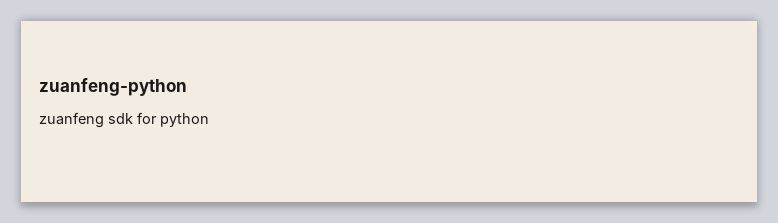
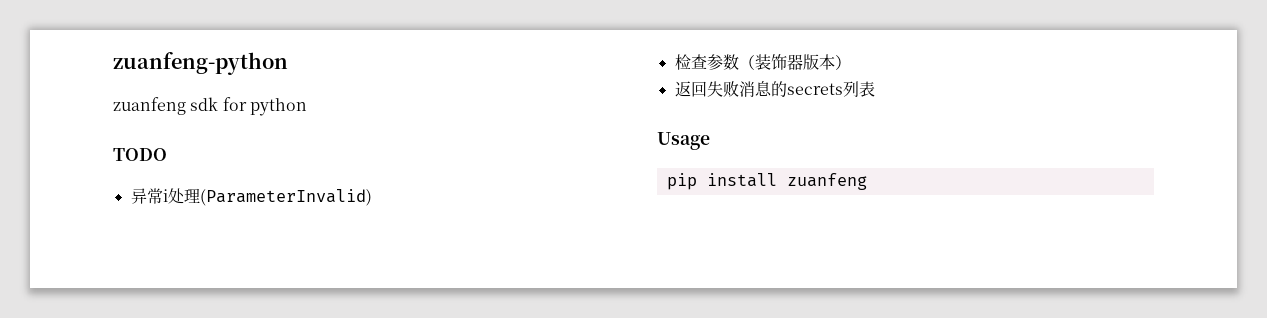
(209, 120) none -> [113,148,167,161] [130,188,372,206] [674,54,851,70] [674,81,875,97] [657,132,710,150] [666,173,867,190] // TODO // 异常i处理(ParameterInvalid) // 检查参数（装饰器版本） // 返回失败消息的secrets列表 // Usage // pip install zuanfeng

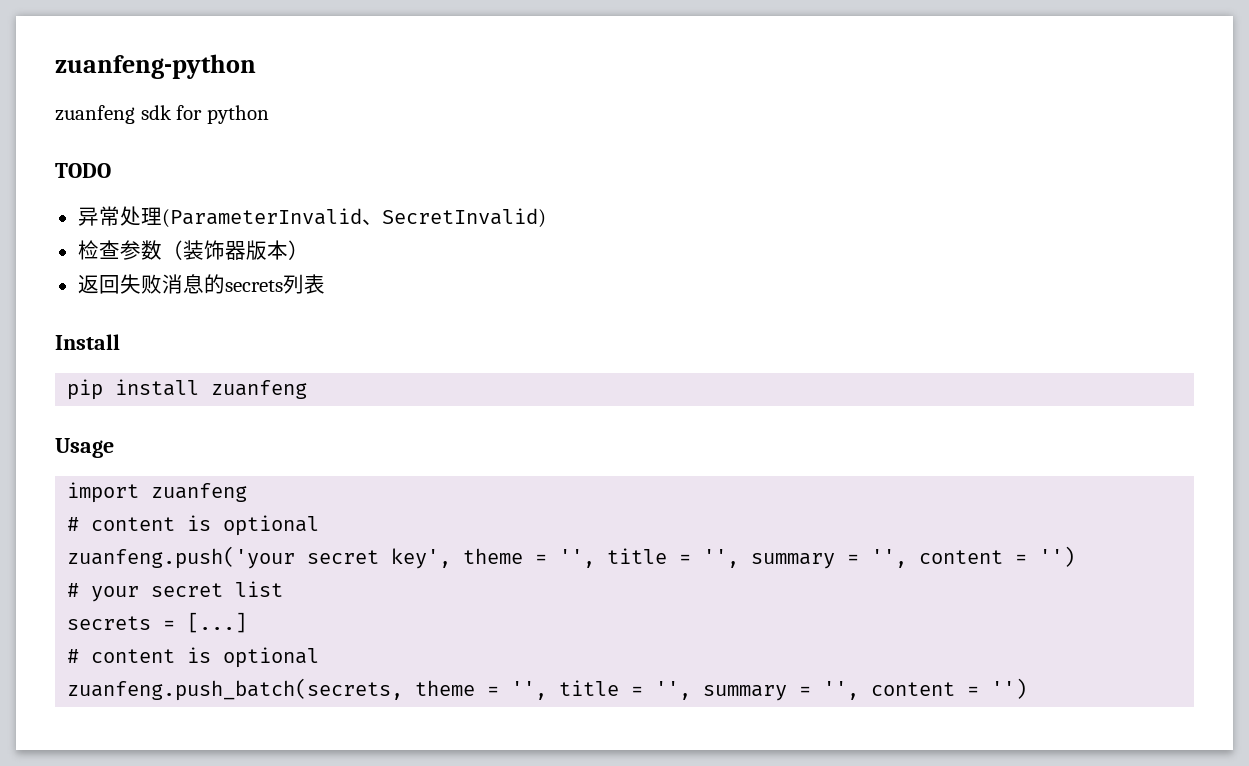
[162,188,372,206] i处理(ParameterInvalid) -> [119,206,546,228] 处理(ParameterInvalid、SecretInvalid)
[657,132,710,150] Usage -> [55,334,120,350] Install
(867, 181) none -> [55,438,114,458] [67,482,248,503] [67,515,320,536] [67,546,1076,569] [67,581,284,602] [67,612,248,633] [67,647,320,668] [67,678,1028,701] // Usage // import zuanfeng // # content is optional // zuanfeng.push('your secret key', theme = '', title = '', summary = '', content = '') // # your secret list // secrets = [...] // # content is optional // zuanfeng.push_batch(secrets, theme = '', title = '', summary = '', content = '')

